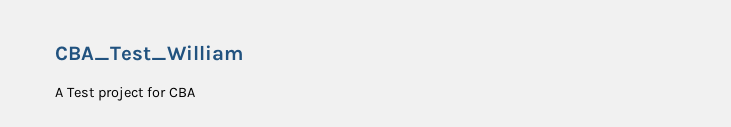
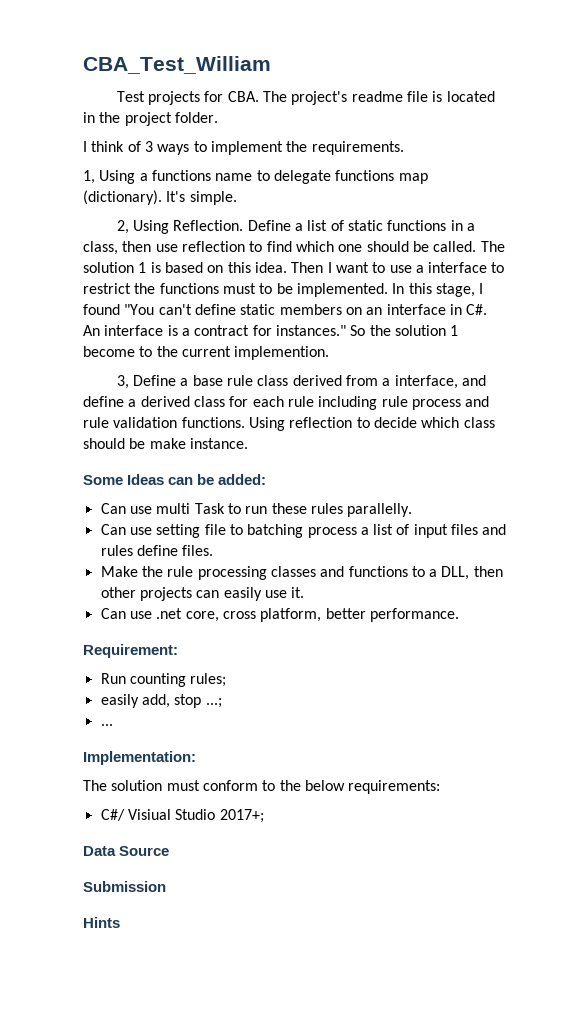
[55,87,195,101] A Test project for CBA -> [116,91,495,105] [83,112,218,126] [83,141,404,155] [83,170,428,184] [83,190,237,205] [116,220,475,234] [83,241,505,255] [83,262,505,273] [83,283,484,297] [83,304,488,315] [83,325,459,336] [83,346,330,360] [116,375,486,389] [83,396,490,410] [83,417,495,431] [83,438,248,449] [83,474,267,485] [100,503,413,517] [100,524,507,538] [100,545,214,556] [100,566,503,580] [100,587,305,601] [100,608,459,622] [83,644,178,658] [100,673,227,687] [100,694,222,708] [100,724,113,726] [83,751,196,765] [83,780,441,794] [100,809,264,823] [83,846,170,856] [83,881,166,892] [83,917,120,928] Test projects for CBA. The project's readme file is located in the project folder. // I think of 3 ways to implement the requirements. // 1, Using a functions name to delegate functions map (dictionary). It's simple. // 2, Using Reflection. Define a list of static functions in a class, then use reflection to find which one should be called. The solution 1 is based on this idea. Then I want to use a interface to restrict the functions must to be implemented. In this stage, I found "You can't define static members on an interface in C#. An interface is a contract for instances." So the solution 1 become to the current implemention. // 3, Define a base rule class derived from a interface, and define a derived class for each rule including rule process and rule validation functions. Using reflection to decide which class should be make instance. // Some Ideas can be added: // Can use multi Task to run these rules parallelly. // Can use setting file to batching process a list of input files and rules define files. // Make the rule processing classes and functions to a DLL, then other projects can easily use it. // Can use .net core, cross platform, better performance. // Requirement: // Run counting rules; // easily add, stop ...; // ... // Implementation: // The solution must conform to the below requirements: // C#/ Visiual Studio 2017+; // Data Source // Submission // Hints

